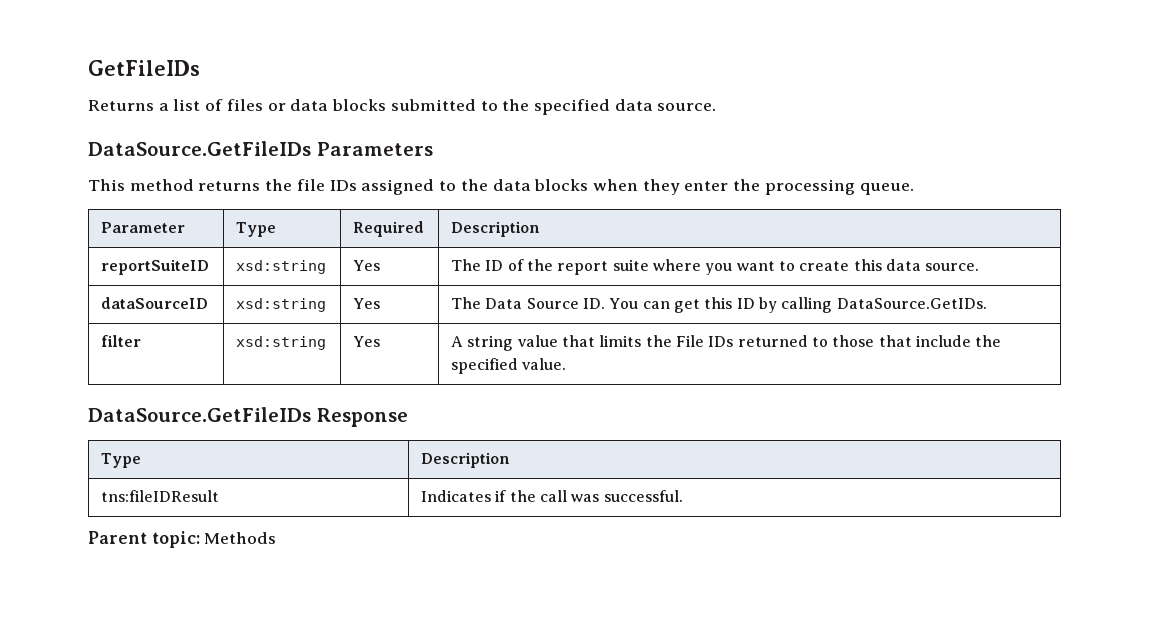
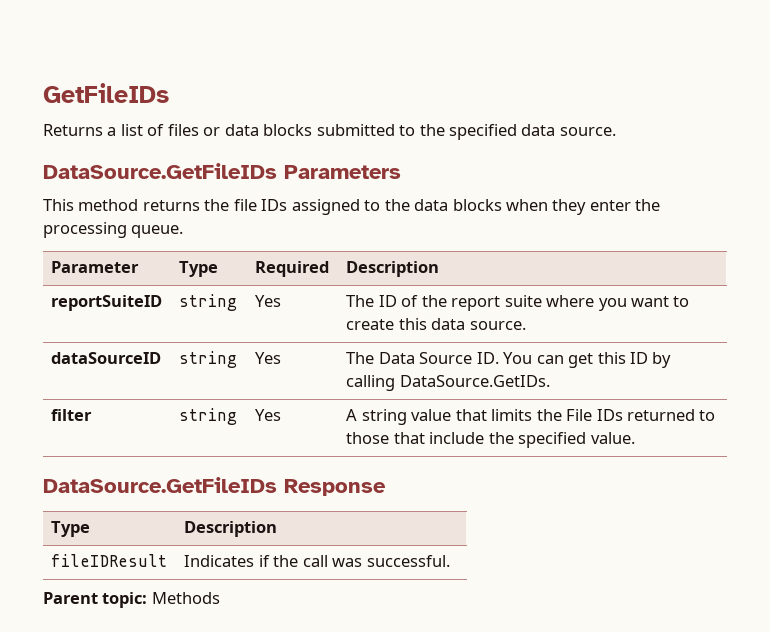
[236,260,327,274] xsd:string -> [179,294,238,311] string
[236,298,327,312] xsd:string -> [179,351,238,368] string
[236,336,327,350] xsd:string -> [179,408,238,425] string
[101,490,220,502] tns:fileIDResult -> [51,554,168,567] fileIDResult

